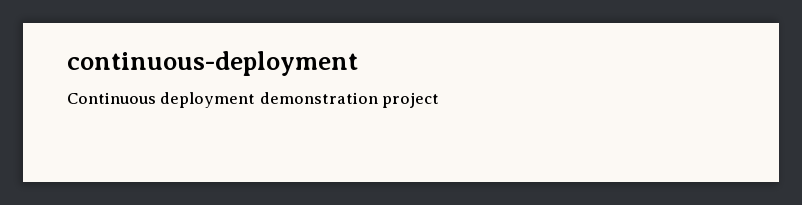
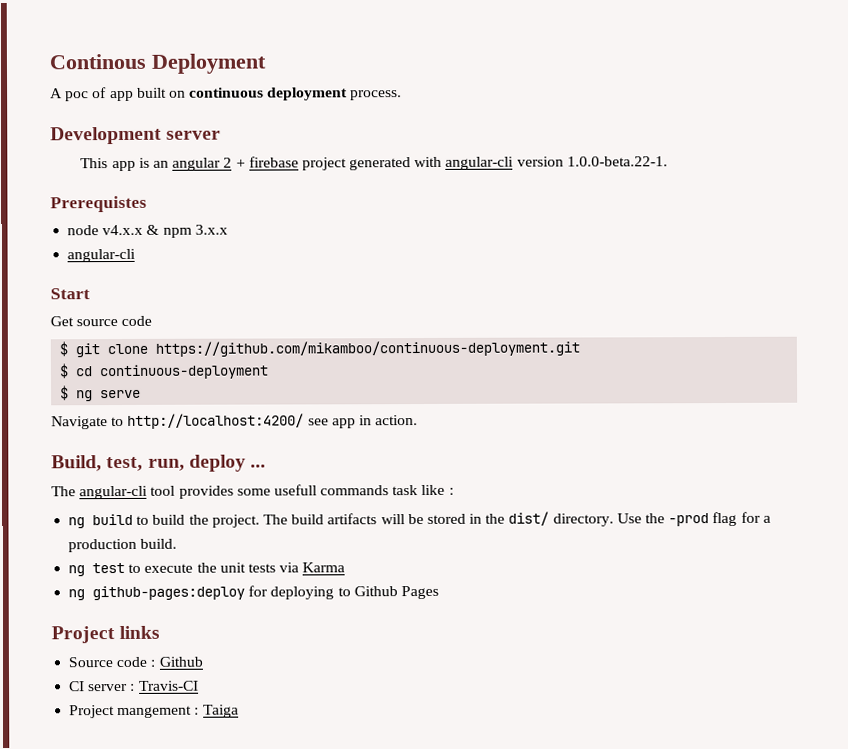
[67,51,358,76] [67,92,440,108] continuous-deployment // Continuous deployment demonstration project -> [49,53,267,74] [50,87,403,102] [50,126,222,145] [80,156,668,172] [50,195,147,213] [67,224,228,238] [67,248,137,263] [50,288,90,300] [50,315,153,327] [59,340,581,358] [59,363,270,380] [60,385,142,402] [51,413,419,430] [51,454,267,472] [51,484,454,500] [68,511,771,529] [68,538,178,553] [68,562,346,577] [68,585,439,601] [51,625,161,644] [68,656,203,668] [69,680,199,692] [69,704,239,719] Continous Deployment // A poc of app built on continuous deployment process. // Development server // This app is an angular 2 + firebase project generated with angular-cli version 1.0.0-beta.22-1. // Prerequistes // node v4.x.x & npm 3.x.x // angular-cli // Start // Get source code // $ git clone https://github.com/mikamboo/continuous-deployment.git // $ cd continuous-deployment // $ ng serve // Navigate to http://localhost:4200/ see app in action. // Build, test, run, deploy ... // The angular-cli tool provides some usefull commands task like : // ng build to build the project. The build artifacts will be stored in the dist/ directory. Use the -prod flag for a production build. // ng test to execute the unit tests via Karma // ng github-pages:deploy for deploying to Github Pages // Project links // Source code : Github // CI server : Travis-CI // Project mangement : Taiga

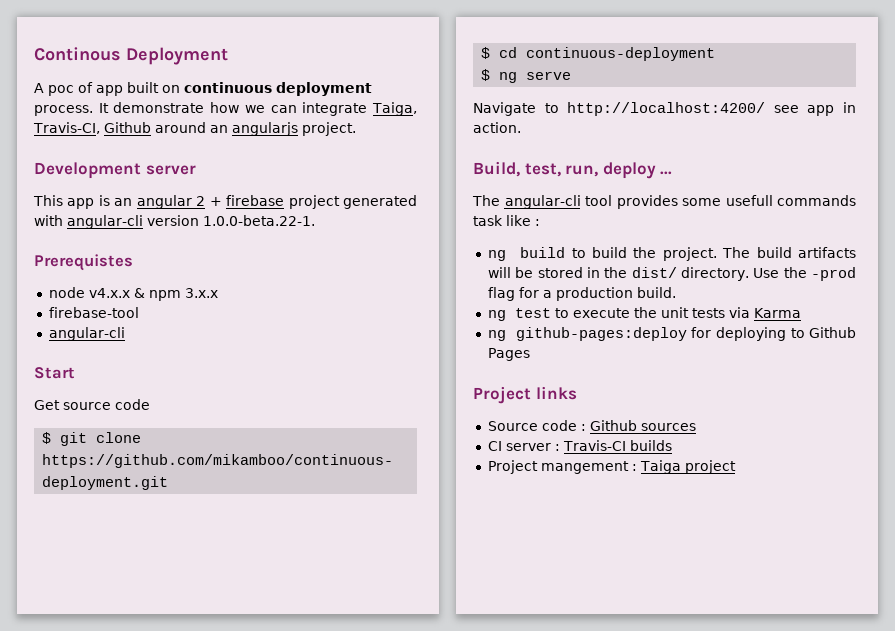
(403, 95) none -> [98,102,417,116] [33,122,356,136] It demonstrate how we can integrate Taiga, Travis-CI, Github around an angularjs project.
(228, 229) none -> [48,307,139,318] // firebase-tool
(203, 661) none -> [640,423,696,431] sources
(199, 685) none -> [629,440,672,451] builds
(239, 711) none -> [684,460,736,474] project

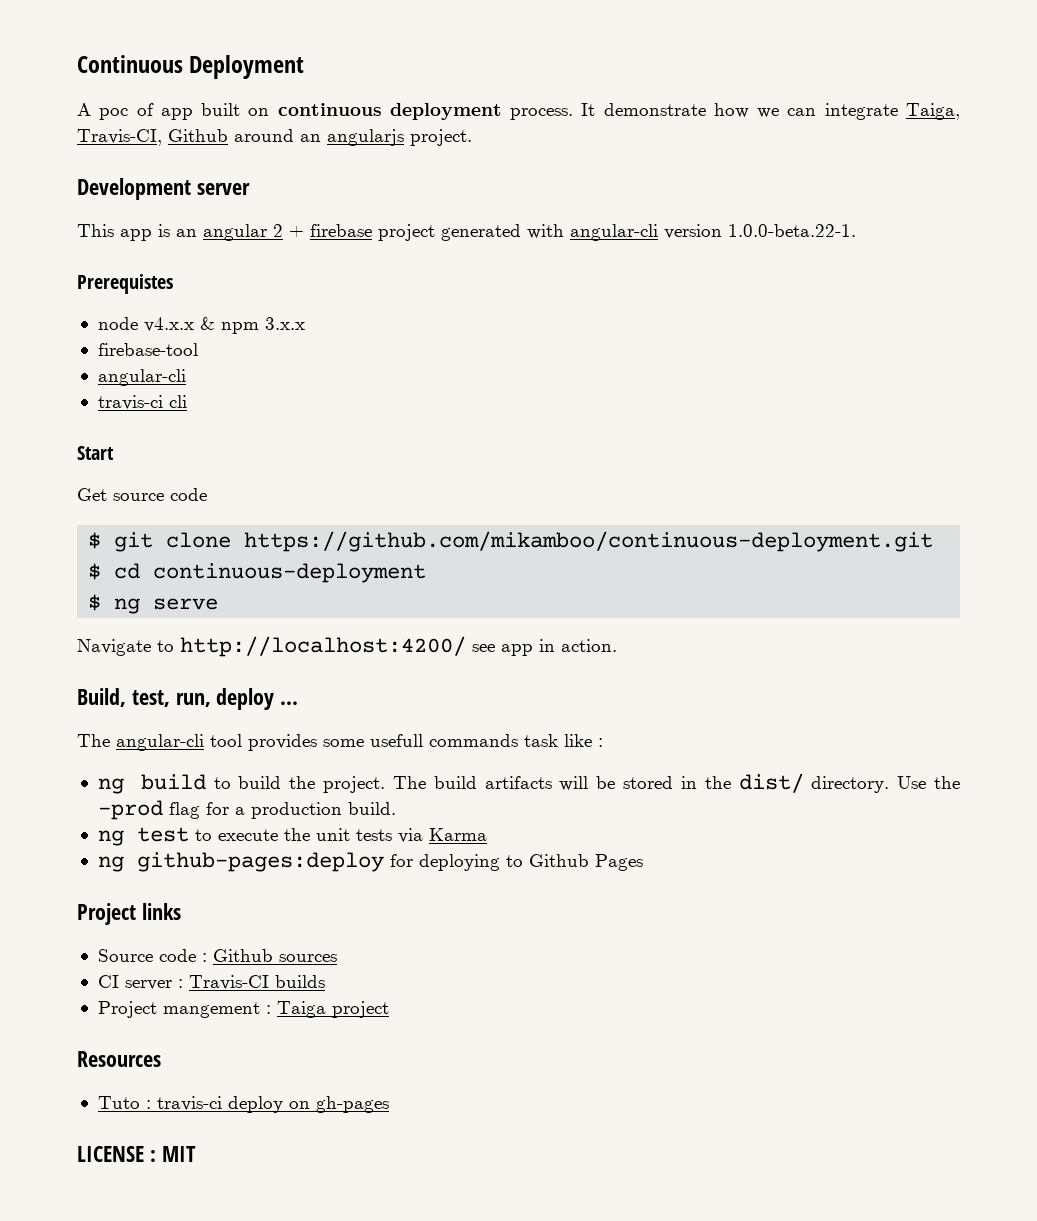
[34,47,121,61] Continous -> [77,55,183,73] Continuous
(125, 334) none -> [97,395,187,410] // travis-ci cli
(736, 467) none -> [77,1051,161,1067] [97,1096,389,1113] [77,1146,196,1162] // Resources // Tuto : travis-ci deploy on gh-pages // LICENSE : MIT

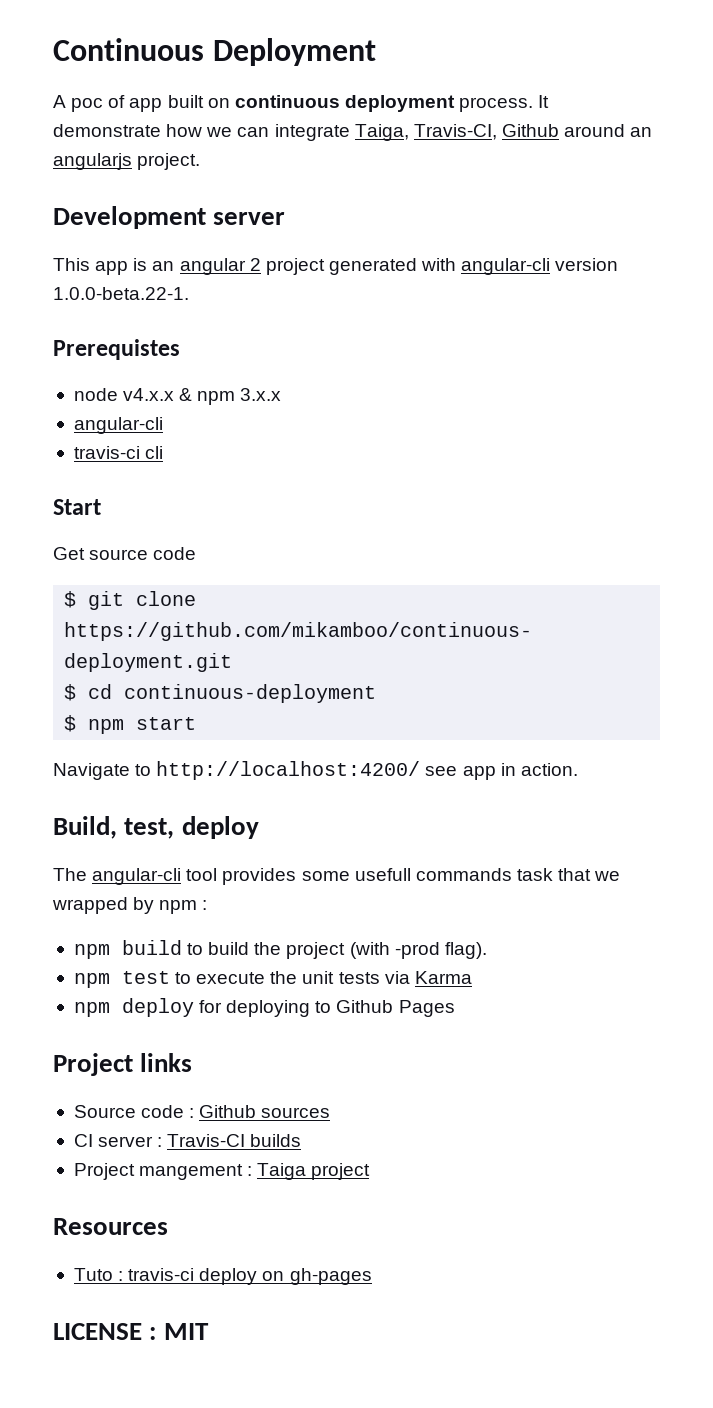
[289,224,372,237] + firebase -> (261, 264) none
[97,343,198,356] // firebase-tool -> (282, 394) none
[114,598,219,614] ng serve -> [88,717,197,734] npm start
[175,688,299,710] run, deploy ... -> [181,816,259,839] deploy
[564,734,592,747] like -> [558,868,621,881] [52,897,198,914] that we wrapped by npm
[97,778,124,794] ng -> [73,944,110,959] npm
[323,773,960,793] [97,800,396,820] [97,830,124,846] project. The build artifacts will be stored in the dist/ directory. Use the -prod flag for a production build. // ng -> [286,942,487,959] [73,973,110,988] project (with -prod flag). // npm
[97,852,384,872] ng github-pages:deploy -> [73,998,194,1017] npm deploy

